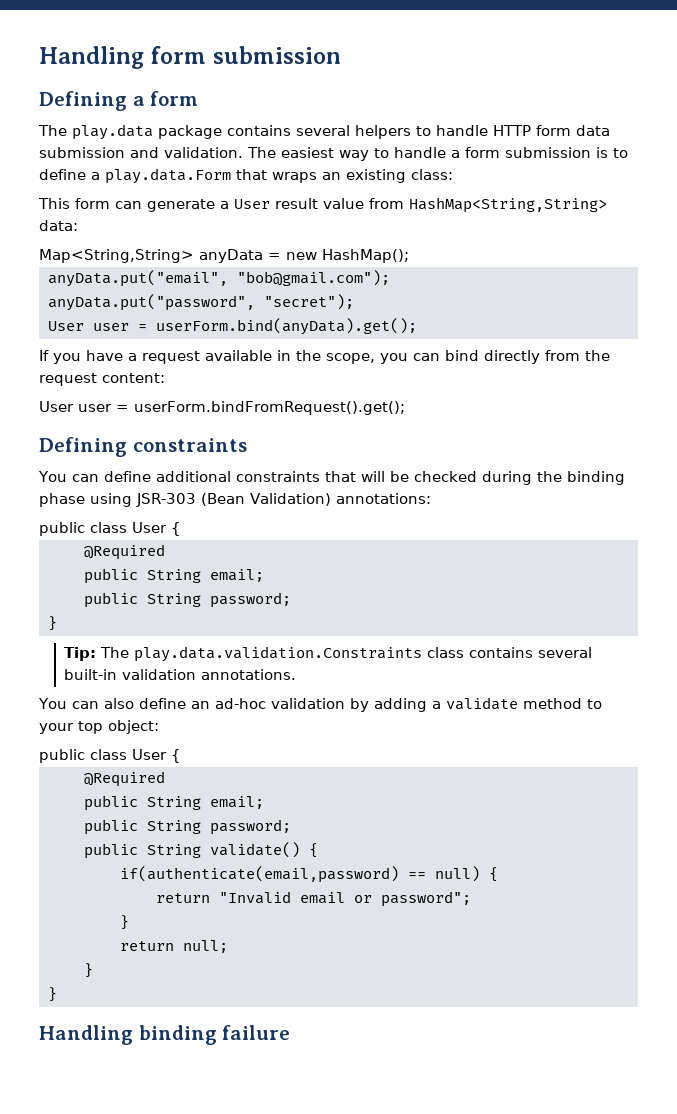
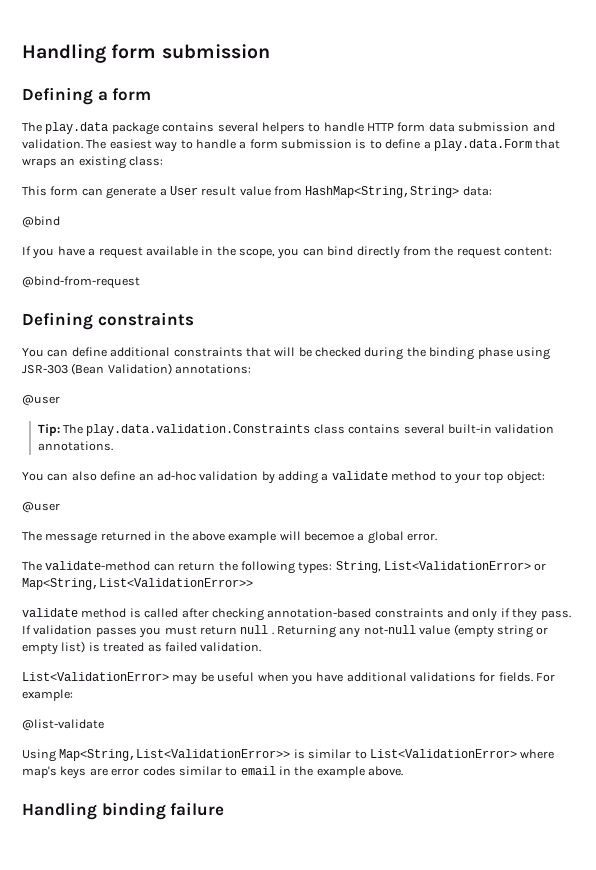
[39,249,409,263] [47,270,390,287] [47,294,354,311] [47,318,417,335] Map<String,String> anyData = new HashMap(); // anyData.put("email", "bob@gmail.com"); // anyData.put("password", "secret"); // User user = userForm.bind(anyData).get(); -> [22,216,60,228] @bind
[39,401,405,415] User user = userForm.bindFromRequest().get(); -> [22,276,140,289] @bind-from-request
[39,522,181,536] [83,544,165,560] [83,568,264,584] [83,592,291,608] [47,616,57,631] public class User { // @Required // public String email; // public String password; // } -> [22,395,60,406] @user
[39,749,181,763] [83,771,165,787] [83,795,264,811] [83,819,291,835] [83,842,318,859] [119,866,498,883] [155,891,471,907] [119,915,129,930] [119,940,228,953] [83,963,93,978] [47,987,57,1002] public class User { // @Required // public String email; // public String password; // public String validate() { // if(authenticate(email,password) == null) { // return "Invalid email or password"; // } // return null; // } // } -> [22,502,60,513] [22,531,438,544] [22,561,547,574] [22,578,253,590] [22,608,571,621] [22,624,549,638] [22,641,262,655] [22,672,556,685] [22,689,73,701] [22,719,104,731] [22,749,555,762] [22,766,404,779] @user // The message returned in the above example will becemoe a global error. // The validate-method can return the following types: String, List<ValidationError> or Map<String,List<ValidationError>> // validate method is called after checking annotation-based constraints and only if they pass. If validation passes you must return null . Returning any not-null value (empty string or empty list) is treated as failed validation. // List<ValidationError> may be useful when you have additional validations for fields. For example: // @list-validate // Using Map<String,List<ValidationError>> is similar to List<ValidationError> where map's keys are error codes similar to email in the example above.

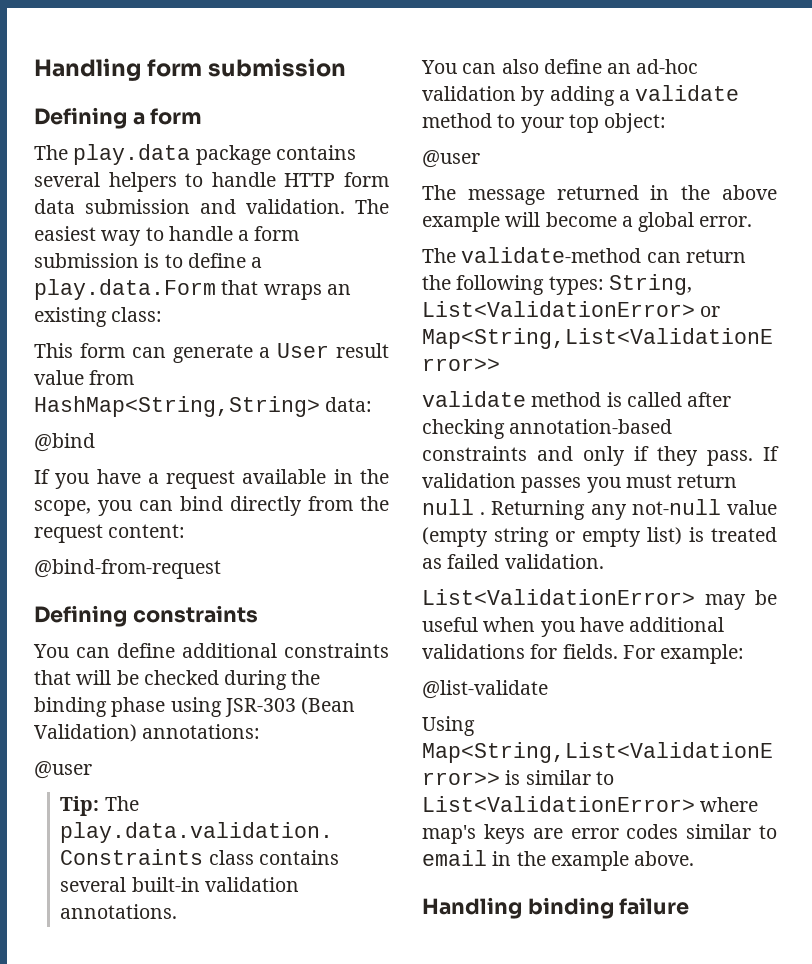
[304,531,354,541] becemoe -> [545,212,617,227] become

